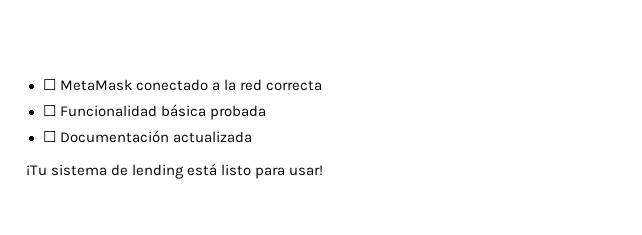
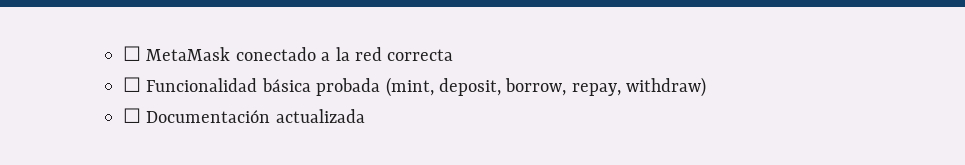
[42,130,252,143] [26,163,324,179] // ☐ Documentación actualizada // ¡Tu sistema de lending está listo para usar! -> [385,77,707,97] [123,108,365,123] (mint, deposit, borrow, repay, withdraw) // ☐ Documentación actualizada

